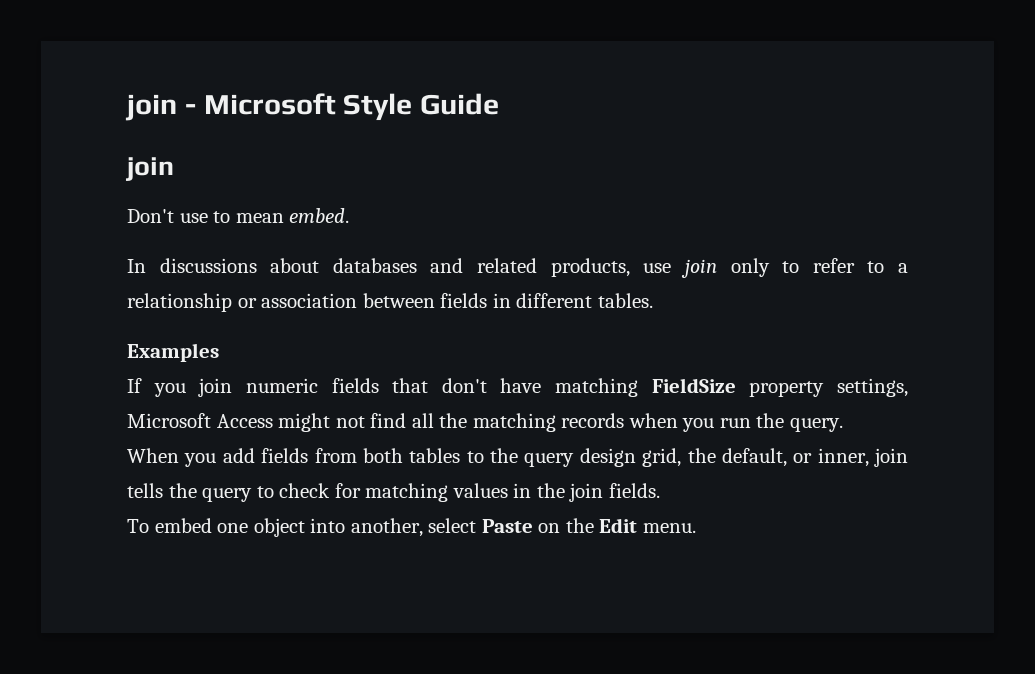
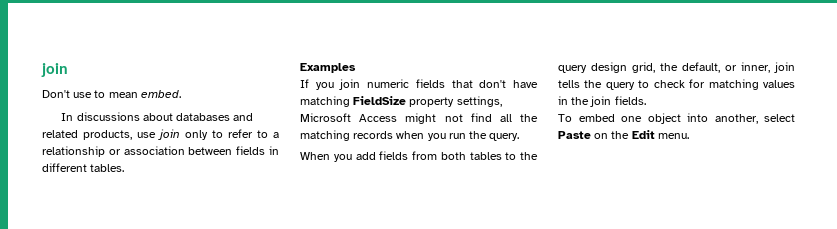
[125,93,500,121] [125,157,174,181] join - Microsoft Style Guide // join -> [41,63,68,77] join

